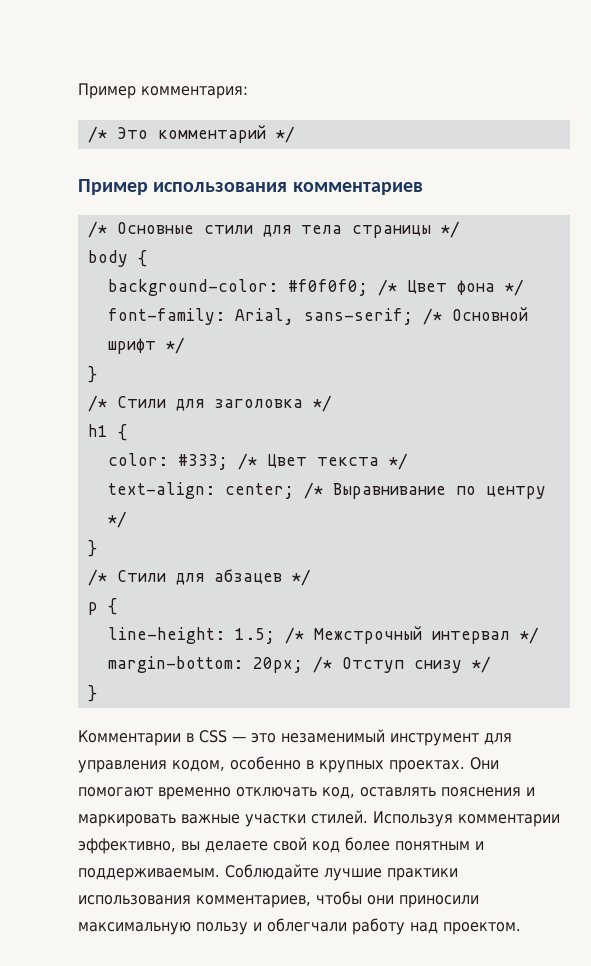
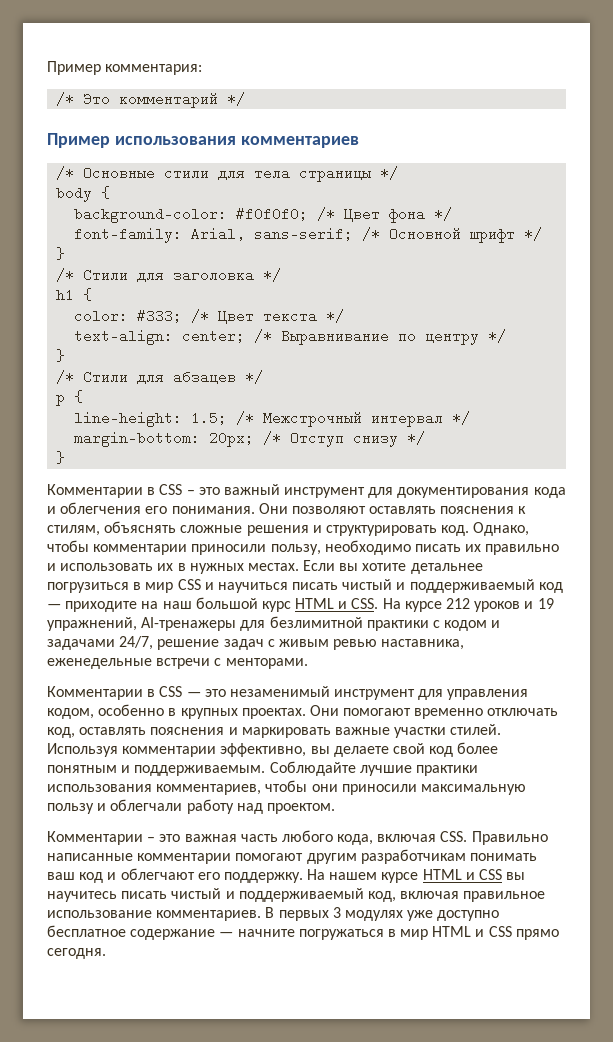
(97, 693) none -> [47,484,566,498] [47,502,527,514] [47,521,530,536] [47,540,560,555] [47,560,483,574] [47,579,563,593] [47,597,554,612] [47,616,501,631] [47,636,465,650] [47,658,308,669] // Комментарии в CSS – это важный инструмент для документирования кода и облегчения его понимания. Они позволяют оставлять пояснения к стилям, объяснять сложные решения и структурировать код. Однако, чтобы комментарии приносили пользу, необходимо писать их правильно и использовать их в нужных местах. Если вы хотите детальнее погрузиться в мир CSS и научиться писать чистый и поддерживаемый код — приходите на наш большой курс HTML и CSS. На курсе 212 уроков и 19 упражнений, AI-тренажеры для безлимитной практики с кодом и задачами 24/7, решение задач с живым ревью наставника, еженедельные встречи с менторами.
(521, 928) none -> [47,830,548,845] [47,849,537,864] [47,868,526,883] [47,888,546,902] [47,907,500,921] [47,925,559,940] [47,948,106,959] // Комментарии – это важная часть любого кода, включая CSS. Правильно написанные комментарии помогают другим разработчикам понимать ваш код и облегчают его поддержку. На нашем курсе HTML и CSS вы научитесь писать чистый и поддерживаемый код, включая правильное использование комментариев. В первых 3 модулях уже доступно бесплатное содержание — начните погружаться в мир HTML и CSS прямо сегодня.

